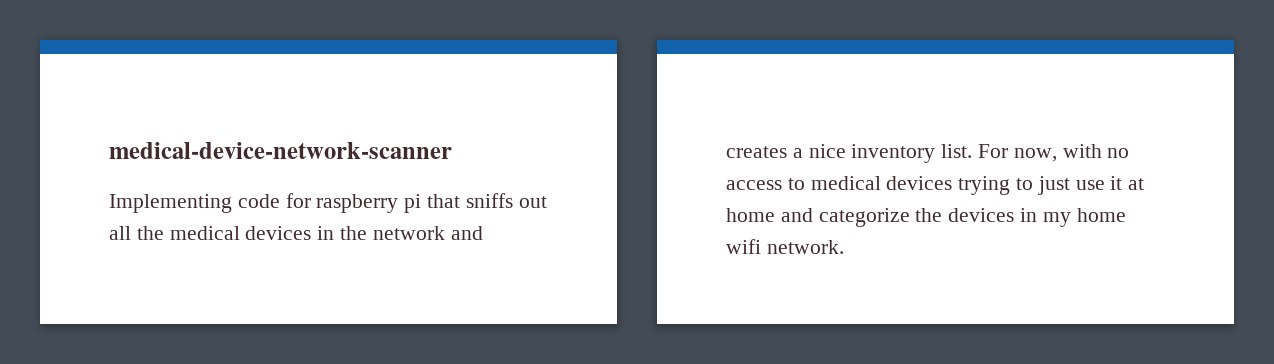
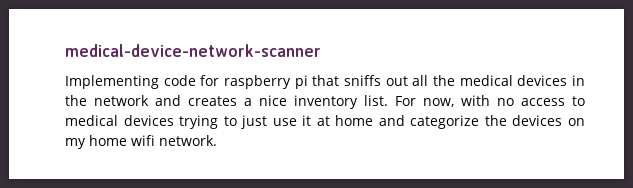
[1020,208,1038,222] in -> [568,118,586,126] on

